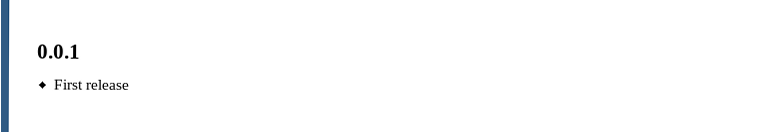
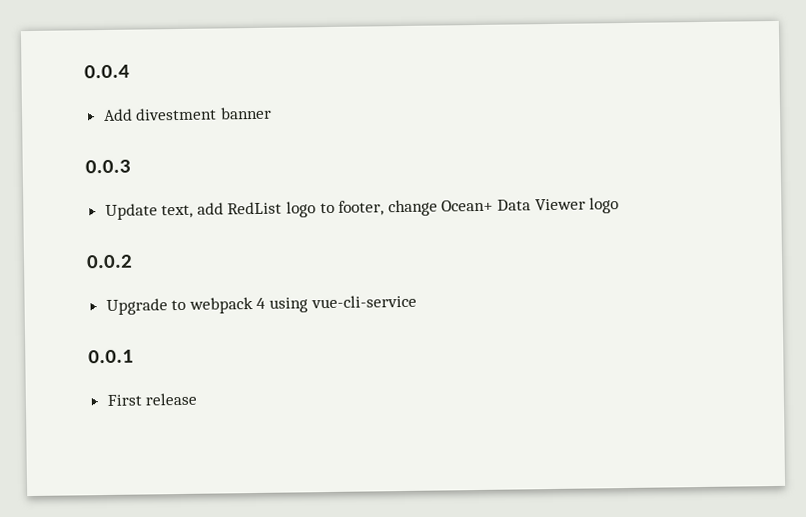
(37, 51) none -> [84,64,130,79] [102,106,272,122] [85,159,131,174] [104,197,620,221] [86,254,133,269] [105,294,417,315] 0.0.4 // Add divestment banner // 0.0.3 // Update text, add RedList logo to footer, change Ocean+ Data Viewer logo // 0.0.2 // Upgrade to webpack 4 using vue-cli-service //

